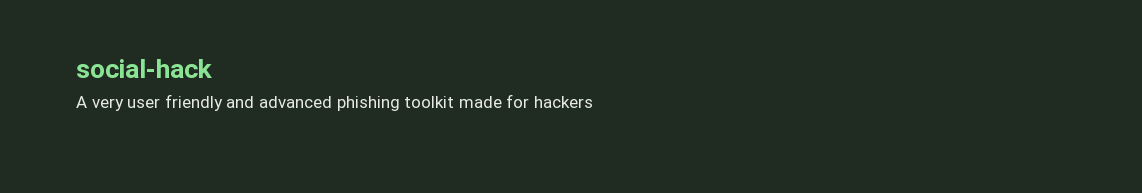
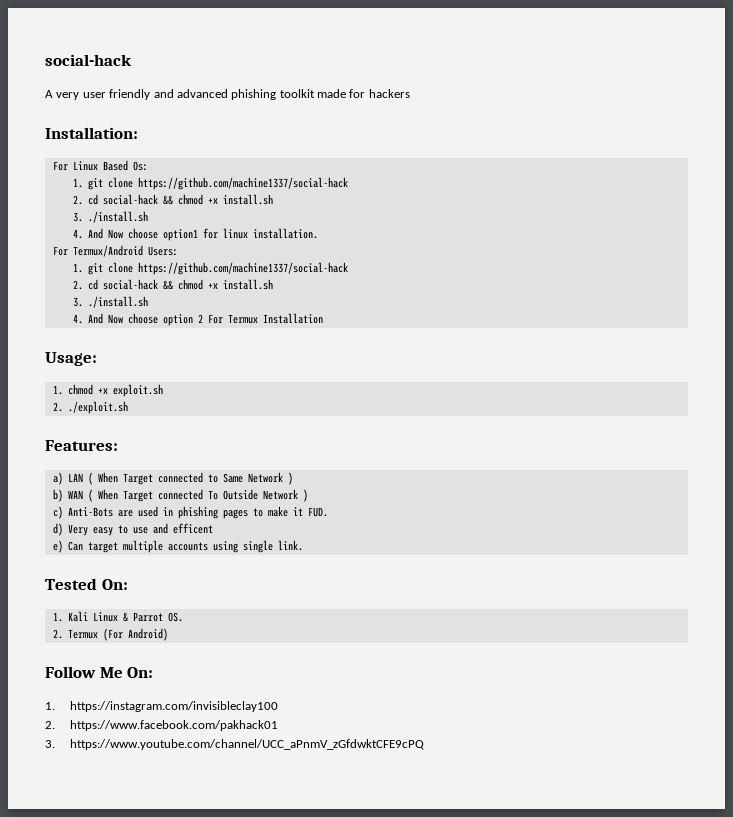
(593, 102) none -> [45,127,138,139] [52,160,148,171] [72,177,348,190] [72,194,273,205] [72,211,148,223] [72,228,318,241] [52,245,178,257] [72,262,348,275] [72,279,273,290] [72,296,148,308] [72,313,323,326] [45,352,97,366] [52,384,163,397] [52,401,128,414] [45,440,118,451] [52,472,293,485] [52,489,308,502] [52,506,328,519] [52,523,213,536] [52,540,303,553] [45,578,128,590] [52,611,183,622] [52,628,168,641] [45,666,154,678] [45,701,278,712] [45,720,278,731] [45,739,424,750] // Installation: // For Linux Based Os: // 1. git clone https://github.com/machine1337/social-hack // 2. cd social-hack && chmod +x install.sh // 3. ./install.sh // 4. And Now choose option1 for linux installation. // For Termux/Android Users: // 1. git clone https://github.com/machine1337/social-hack // 2. cd social-hack && chmod +x install.sh // 3. ./install.sh // 4. And Now choose option 2 For Termux Installation // Usage: // 1. chmod +x exploit.sh // 2. ./exploit.sh // Features: // a) LAN ( When Target connected to Same Network ) // b) WAN ( When Target connected To Outside Network ) // c) Anti-Bots are used in phishing pages to make it FUD. // d) Very easy to use and efficent // e) Can target multiple accounts using single link. // Tested On: // 1. Kali Linux & Parrot OS. // 2. Termux (For Android) // Follow Me On: // 1. https://instagram.com/invisibleclay100 // 2. https://www.facebook.com/pakhack01 // 3. https://www.youtube.com/channel/UCC_aPnmV_zGfdwktCFE9cPQ

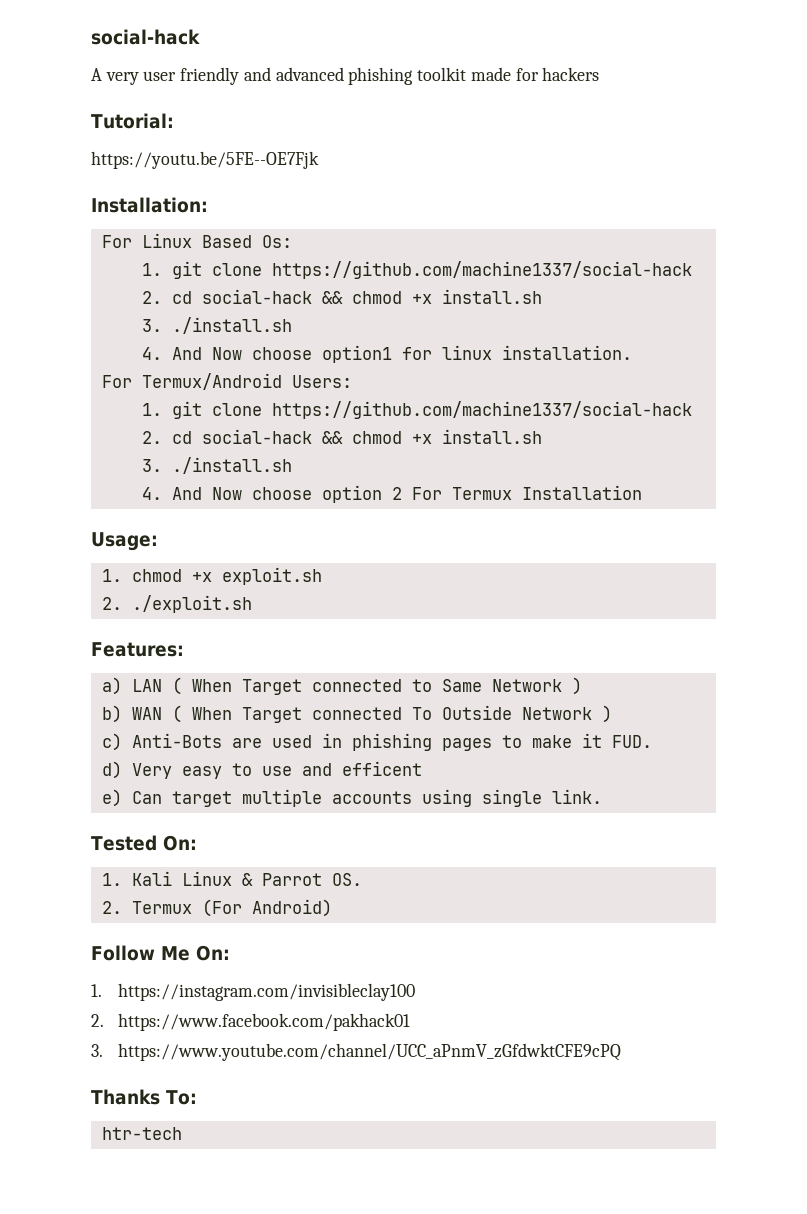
(410, 93) none -> [91,113,174,129] [91,151,319,169] // Tutorial: // https://youtu.be/5FE--OE7Fjk
(424, 744) none -> [91,1089,197,1105] [101,1127,182,1140] // Thanks To: // htr-tech

